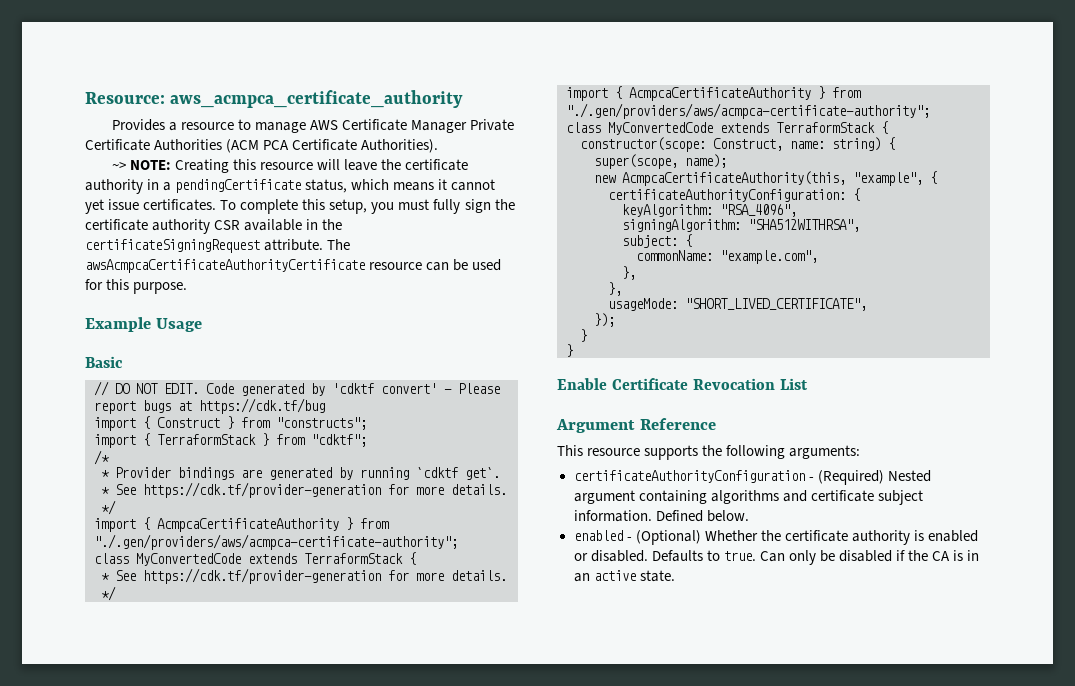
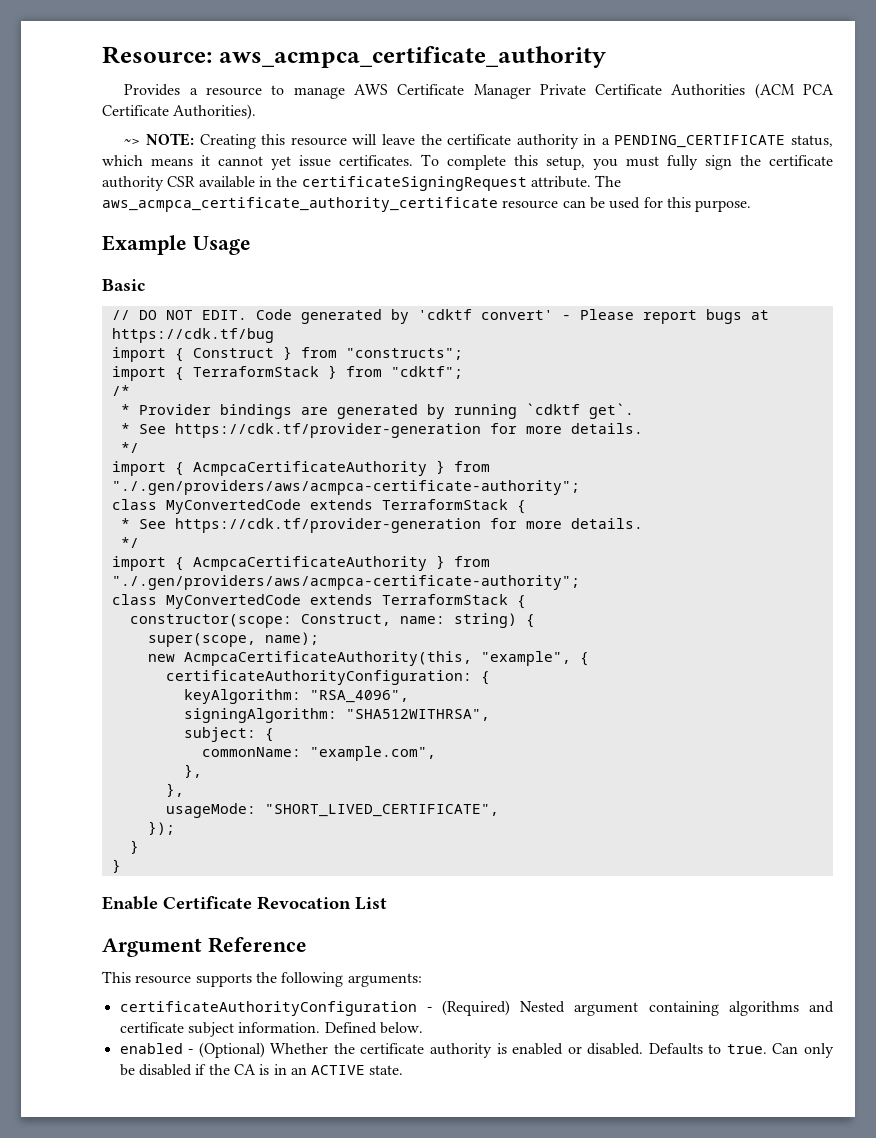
[175,179,302,193] pendingCertificate -> [614,135,786,148] PENDING_CERTIFICATE
[85,259,365,273] awsAcmpcaCertificateAuthorityCertificate -> [102,197,498,212] aws_acmpca_certificate_authority_certificate
[593,570,636,581] active -> [311,1065,366,1075] ACTIVE

